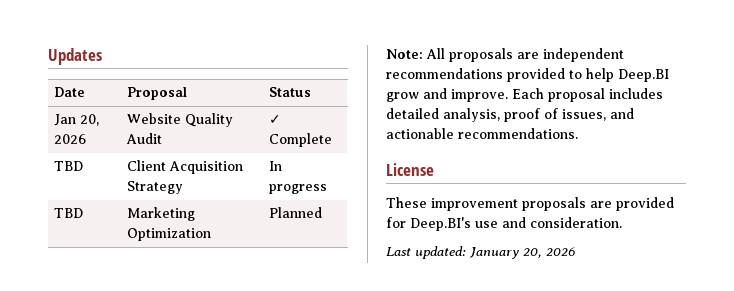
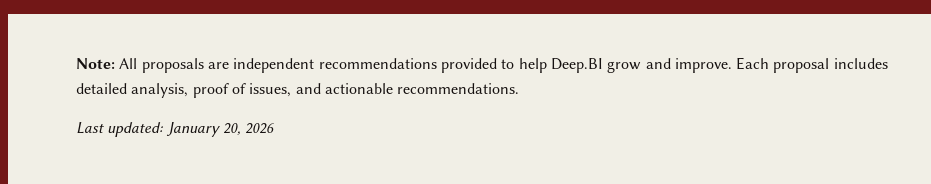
[48,48,102,65] [53,87,85,97] [126,87,187,100] [268,87,311,97] [53,114,99,126] [53,134,86,144] [126,113,233,127] [125,133,162,144] [268,115,281,124] [268,133,332,147] [53,161,83,171] [126,160,243,174] [126,181,183,194] [268,161,282,171] [268,184,327,194] [53,208,83,218] [126,207,195,221] [126,228,211,241] [268,207,322,218] Updates // Date | Proposal | Status // Jan 20, 2026 | Website Quality Audit | ✓ Complete // TBD | Client Acquisition Strategy | In progress // TBD | Marketing Optimization | Planned // -> (76, 63) none
[386,163,434,176] [386,197,674,211] [386,217,622,231] // License // These improvement proposals are provided for Deep.BI's use and consideration. -> (520, 88) none

